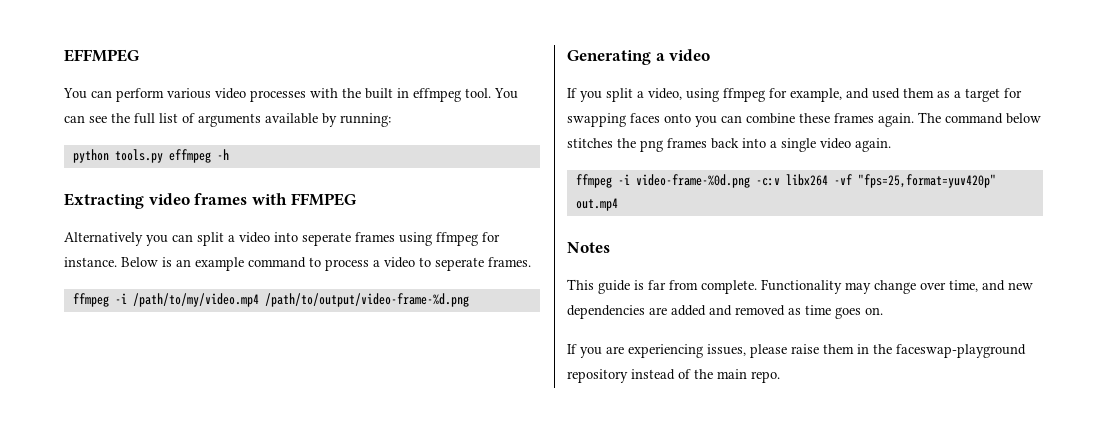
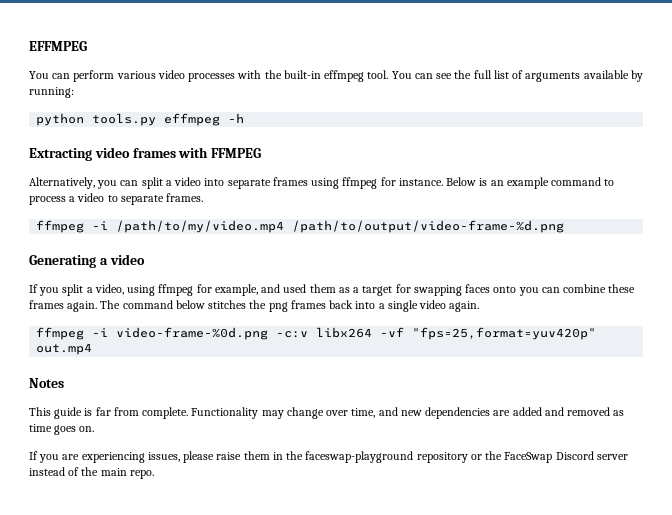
[365,88,409,99] built in -> [283,70,321,79] built-in
[64,232,143,246] Alternatively -> [29,177,95,189] Alternatively,
[302,232,351,246] seperate -> [227,179,271,189] separate
[435,257,484,271] seperate -> [120,195,164,205] separate
(628, 376) none -> [470,451,628,463] or the FaceSwap Discord server

